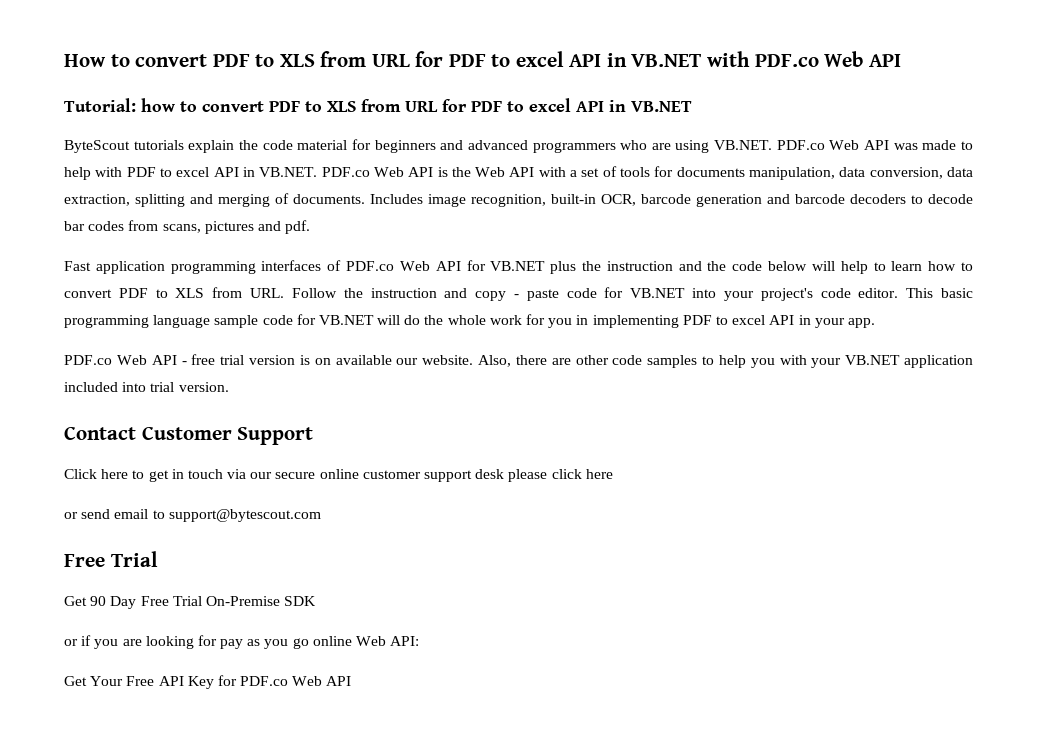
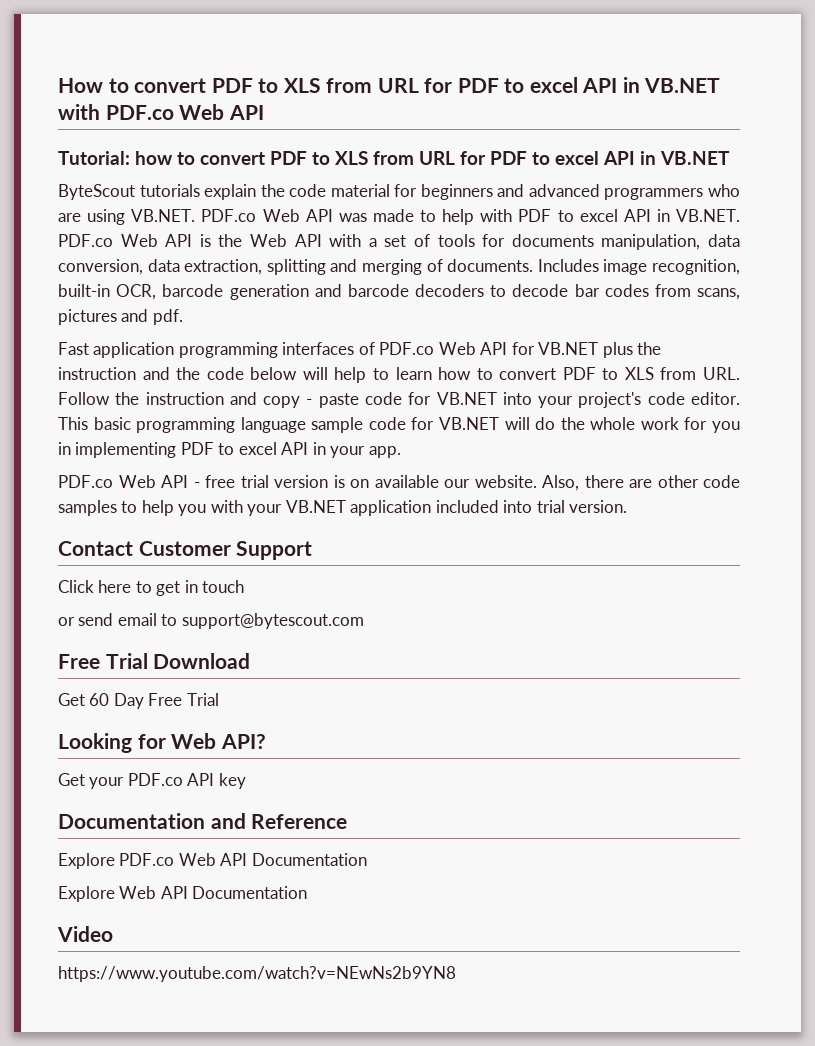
[227,469,613,482] via our secure online customer support desk please click here -> (245, 586) none
[64,596,107,606] // Get 90 -> [153,653,251,669] [58,693,110,706] Download // Get 60
[205,596,317,606] [64,635,420,649] [64,675,352,689] On-Premise SDK // or if you are looking for pay as you go online Web API: // Get Your Free API Key for PDF.co Web API -> [58,733,266,753] [58,773,246,789] [58,813,348,829] [58,853,367,869] [58,886,308,902] [57,926,113,942] [58,966,456,982] // Looking for Web API? // Get your PDF.co API key // Documentation and Reference // Explore PDF.co Web API Documentation // Explore Web API Documentation // Video // https://www.youtube.com/watch?v=NEwNs2b9YN8

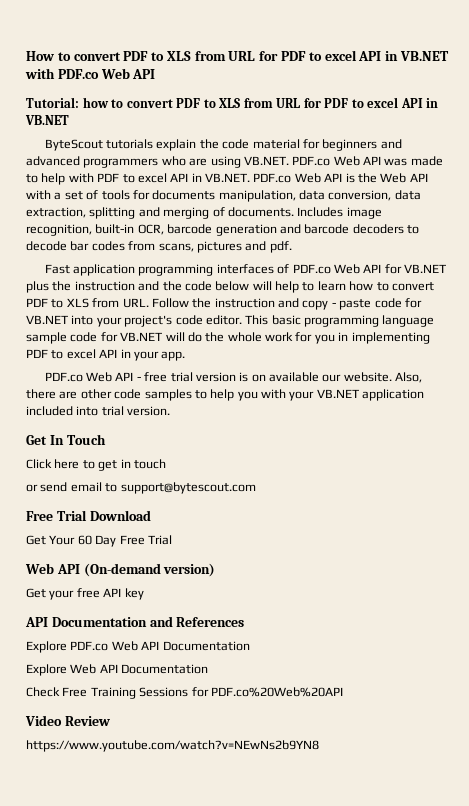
[58,541,313,560] Contact Customer Support -> [26,434,106,445] Get In Touch
(85, 699) none -> [49,535,76,545] Your
[58,733,266,753] Looking for Web API? -> [25,563,216,577] Web API (On-demand version)
[127,773,183,786] PDF.co -> [76,588,100,598] free
(246, 781) none -> [25,617,48,627] API
[251,814,348,829] Reference -> [176,617,245,627] References
(308, 892) none -> [26,687,343,699] // Check Free Training Sessions for PDF.co%20Web%20API
(113, 934) none -> [64,716,110,726] Review

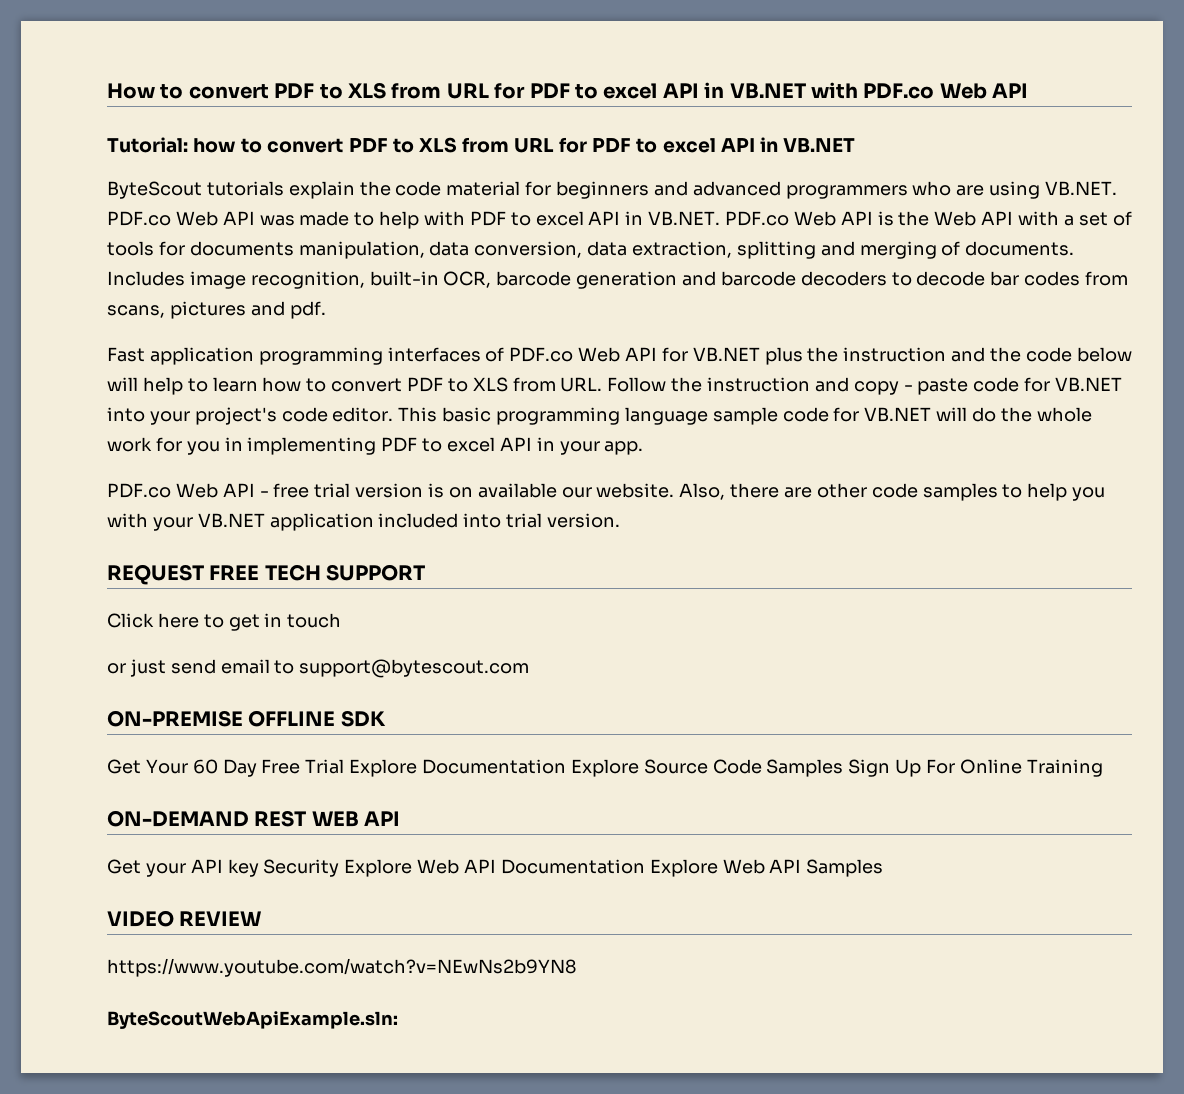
[26,434,106,445] Get In Touch -> [107,564,426,585] REQUEST FREE TECH SUPPORT
(38, 488) none -> [129,659,166,677] just
[26,510,151,521] Free Trial Download -> [107,710,386,727] ON-PREMISE OFFLINE SDK
[25,563,216,577] // Web API (On-demand version) -> [349,759,1103,777] [107,810,401,827] Explore Documentation Explore Source Code Samples Sign Up For Online Training // ON-DEMAND REST WEB API
[76,588,100,598] free -> (186, 870) none
[25,616,245,627] [26,641,250,653] [26,664,209,676] [26,687,343,699] [25,715,110,726] // API Documentation and References // Explore PDF.co Web API Documentation // Explore Web API Documentation // Check Free Training Sessions for PDF.co%20Web%20API // Video Review -> [263,859,884,877] [107,910,262,927] Security Explore Web API Documentation Explore Web API Samples // VIDEO REVIEW
(319, 746) none -> [107,1011,398,1029] // ByteScoutWebApiExample.sln:

